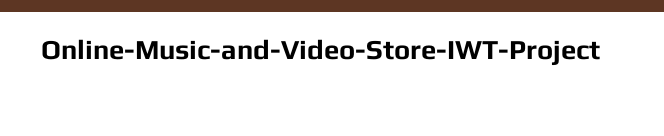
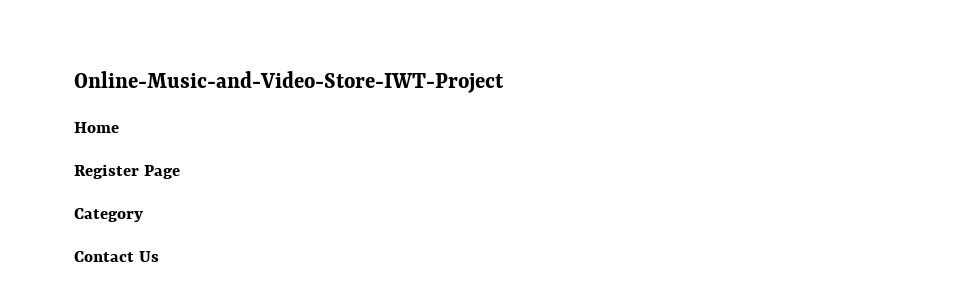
(600, 52) none -> [74,122,119,133] [74,164,180,179] [74,208,143,222] [74,251,159,262] // Home // Register Page // Category // Contact Us

